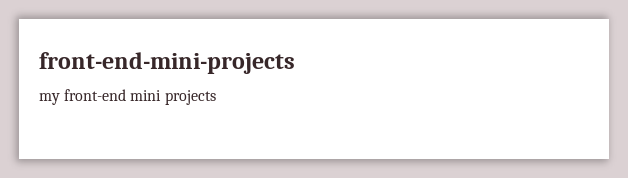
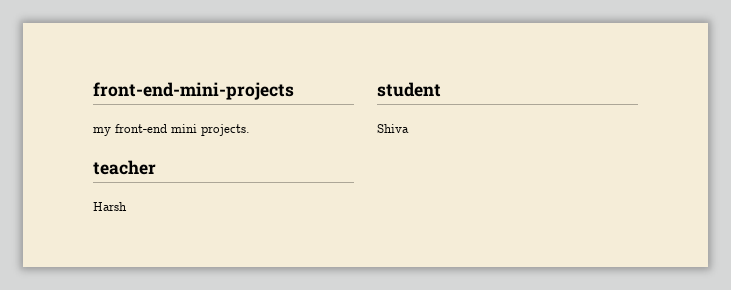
[164,90,216,105] projects -> [201,124,250,136] [93,160,156,175] [93,202,127,211] [377,82,441,97] [377,124,409,133] projects. // teacher // Harsh // student // Shiva

